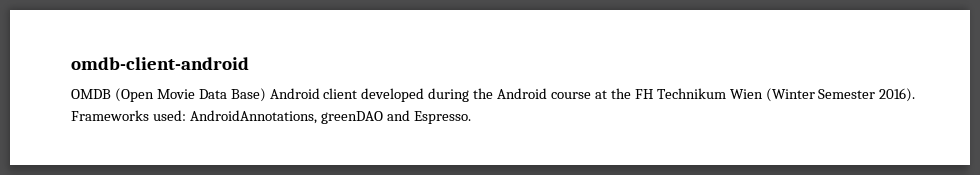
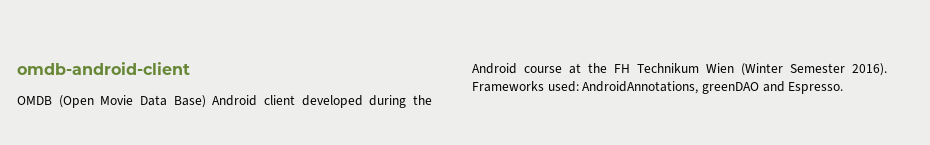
[71,57,249,70] omdb-client-android -> [17,62,190,75] omdb-android-client

